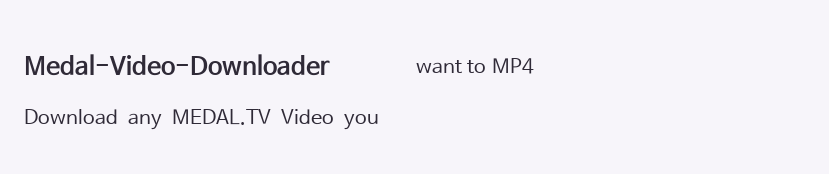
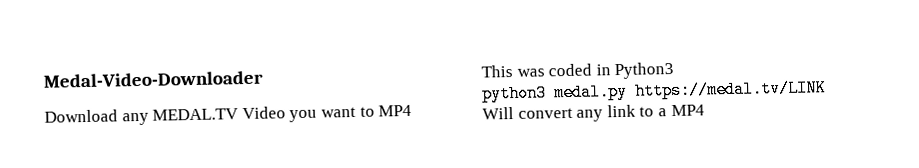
(534, 66) none -> [481,61,675,80] [482,79,826,103] [482,104,705,122] // This was coded in Python3 // python3 medal.py https://medal.tv/LINK // Will convert any link to a MP4

